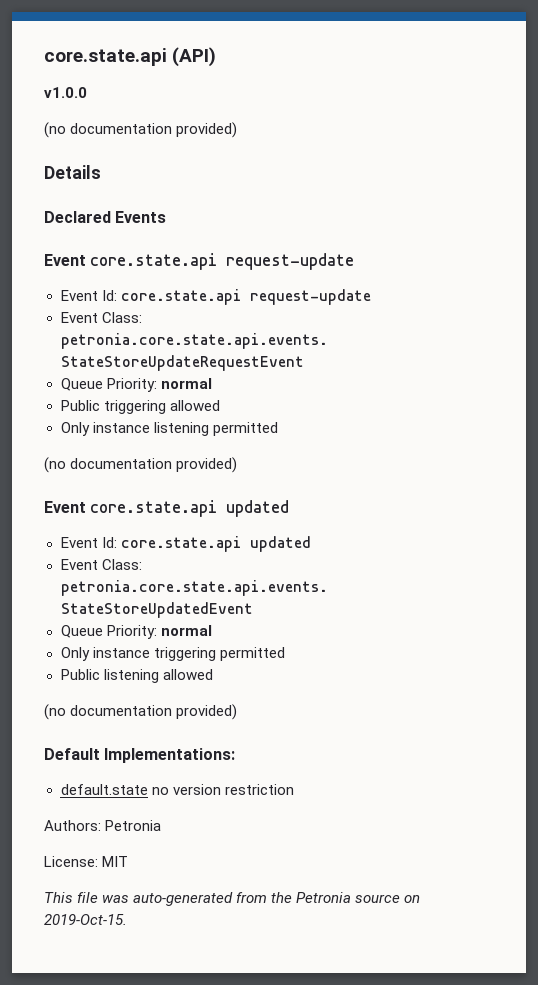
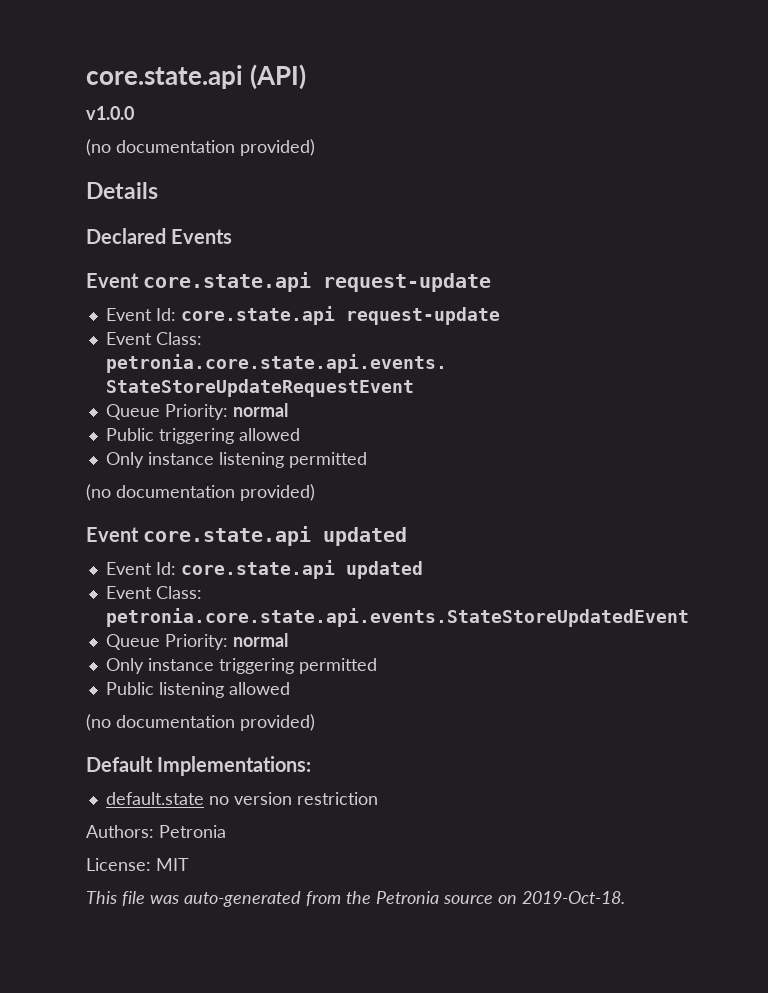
[44,914,127,925] 2019-Oct-15. -> [522,891,625,904] 2019-Oct-18.

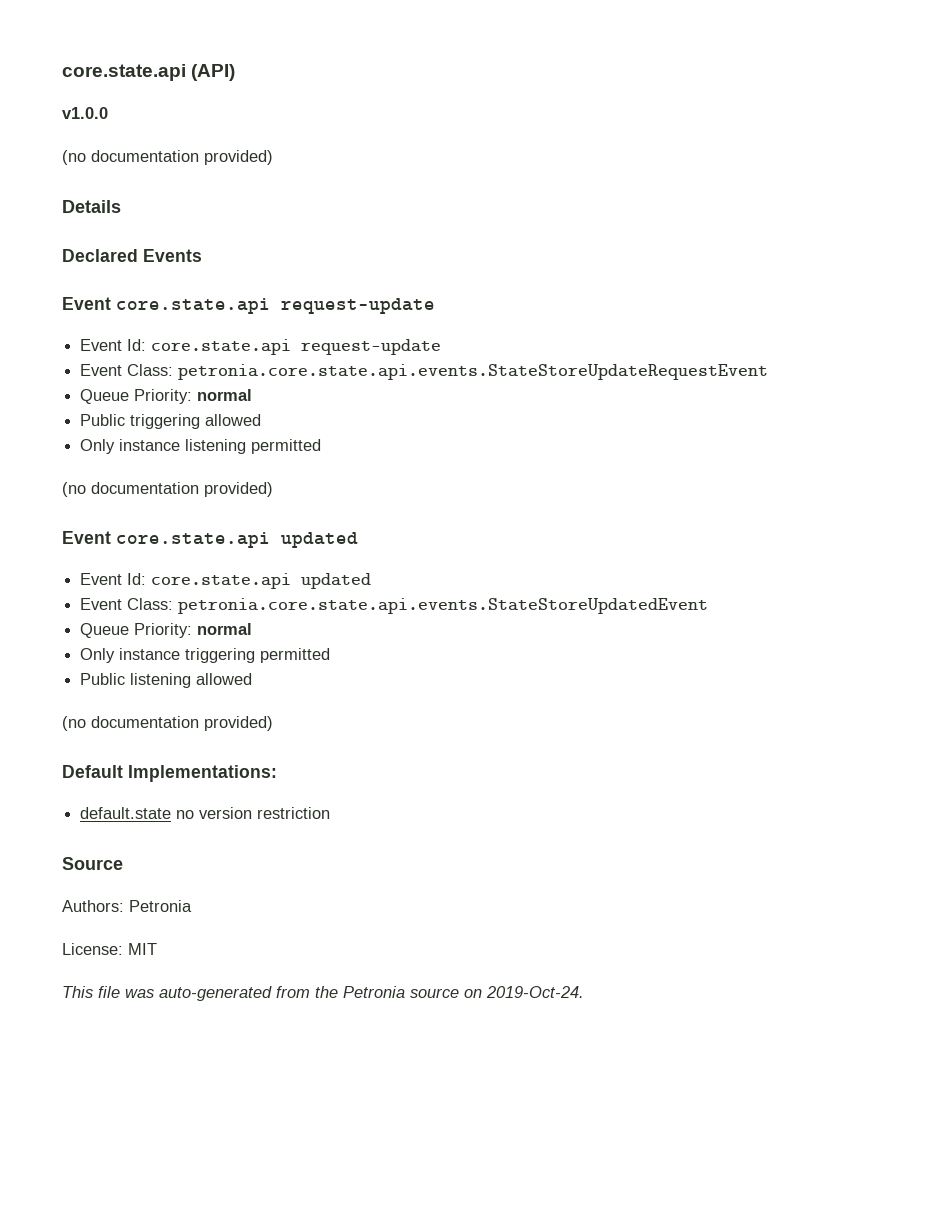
(378, 798) none -> [62,857,123,870] // Source
[522,891,625,904] 2019-Oct-18. -> [486,986,584,998] 2019-Oct-24.

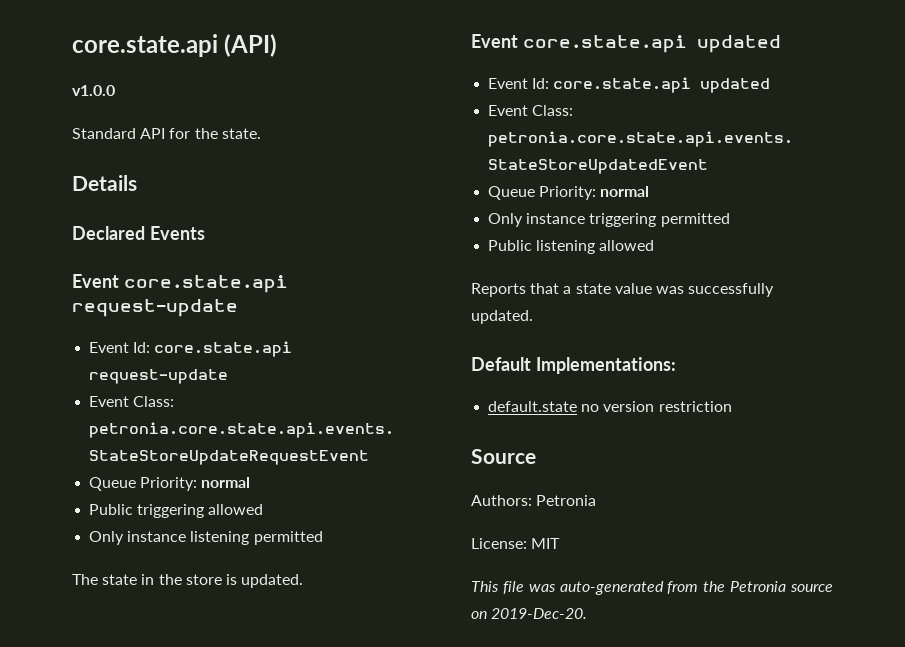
[62,150,273,165] (no documentation provided) -> [72,128,261,139] Standard API for the state.
[62,482,273,497] (no documentation provided) -> [72,574,304,588] The state in the store is updated.
[62,716,273,731] (no documentation provided) -> [471,283,775,297] [471,310,533,324] Reports that a state value was successfully updated.
[486,986,584,998] 2019-Oct-24. -> [491,608,588,619] 2019-Dec-20.

